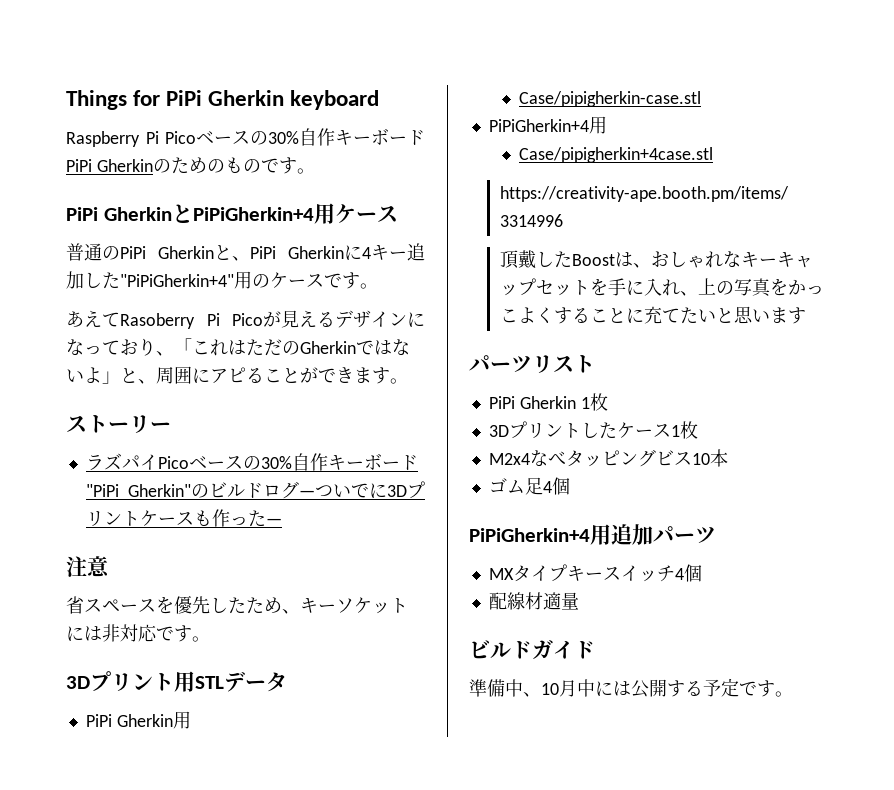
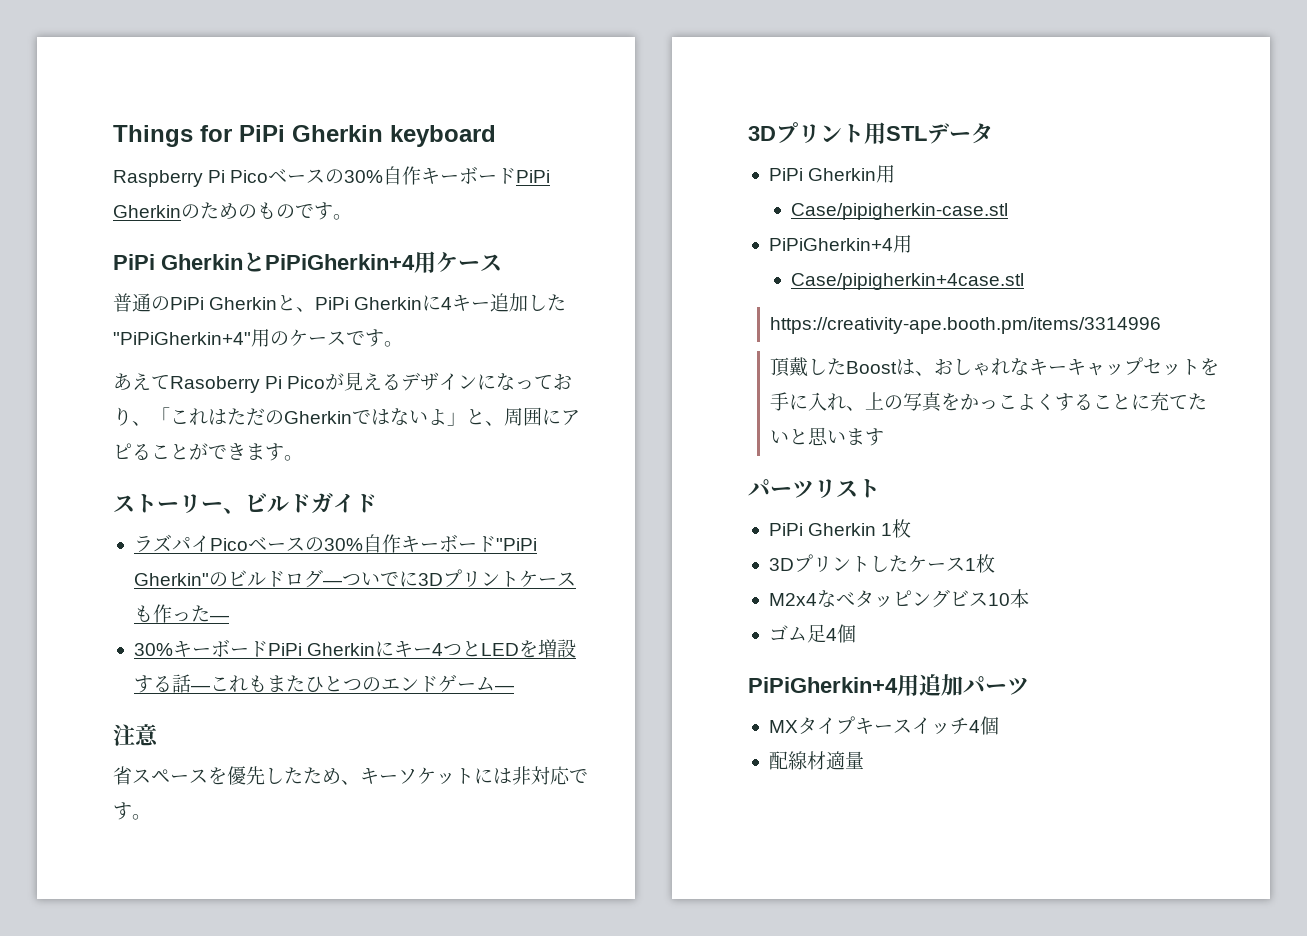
(171, 426) none -> [223,493,377,514] 、ビルドガイド
(282, 521) none -> [133,639,577,658] [133,674,514,693] // 30%キーボードPiPi Gherkinにキー4つとLEDを増設する話—これもまたひとつのエンドゲーム—
[469,640,595,660] [469,678,793,698] // ビルドガイド // 準備中、10月中には公開する予定です。 -> (864, 760) none

